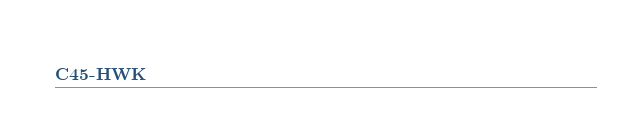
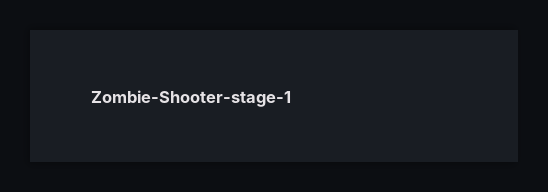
[55,68,146,81] C45-HWK -> [91,90,291,107] Zombie-Shooter-stage-1

